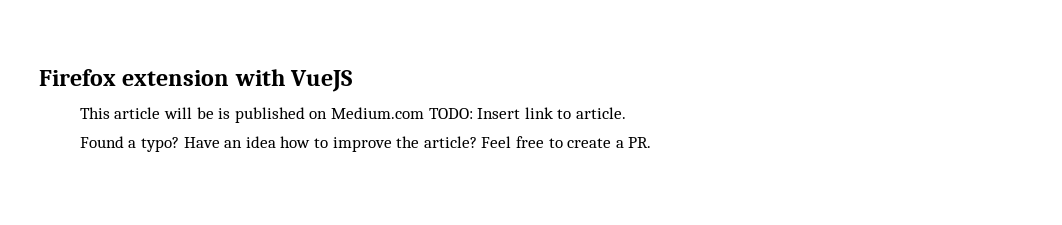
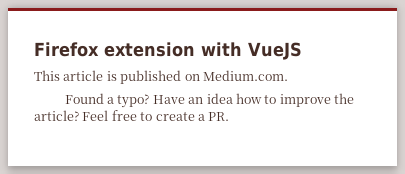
[164,107,214,119] will be -> (104, 75) none
[330,107,626,119] Medium.com TODO: Insert link to article. -> [202,70,288,81] Medium.com.

